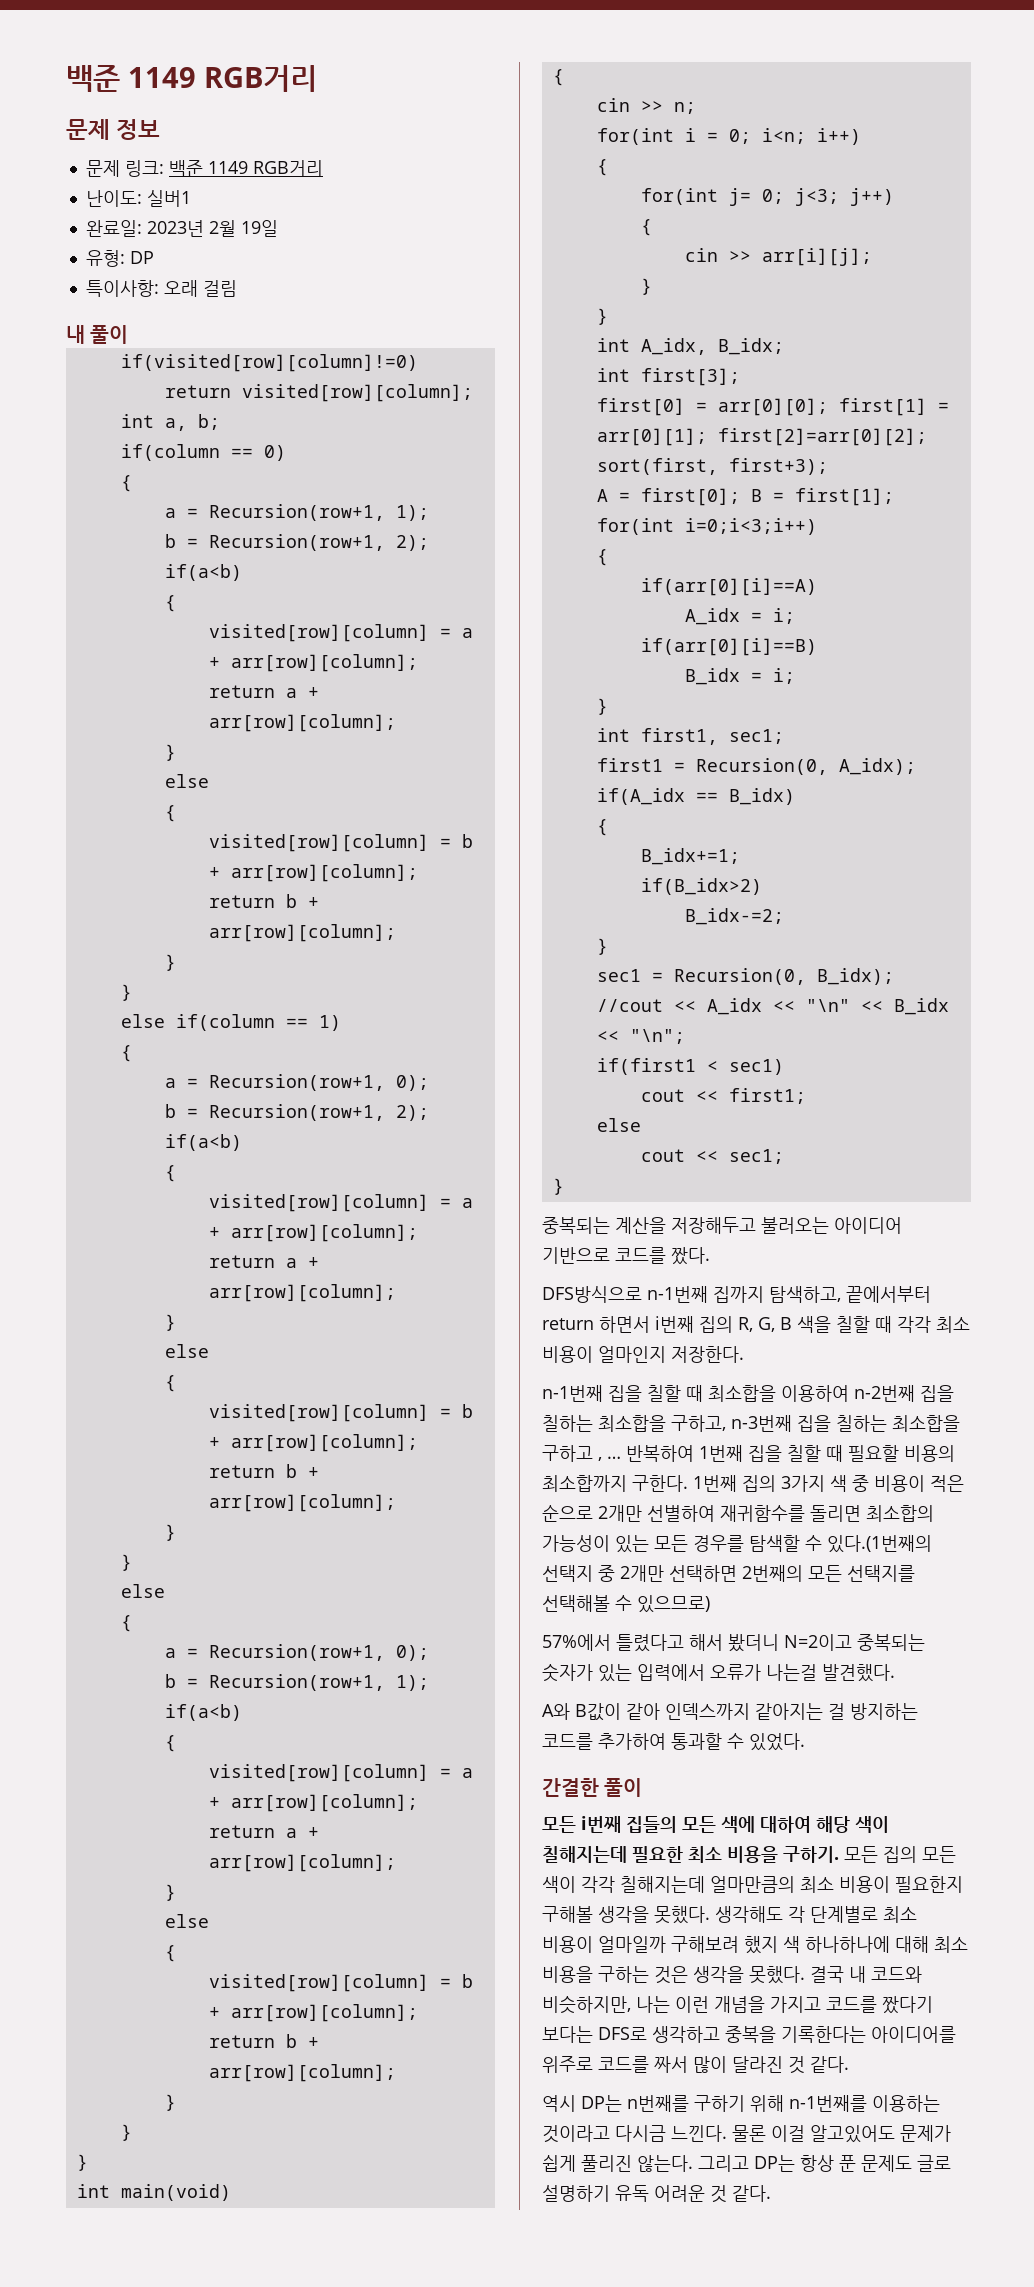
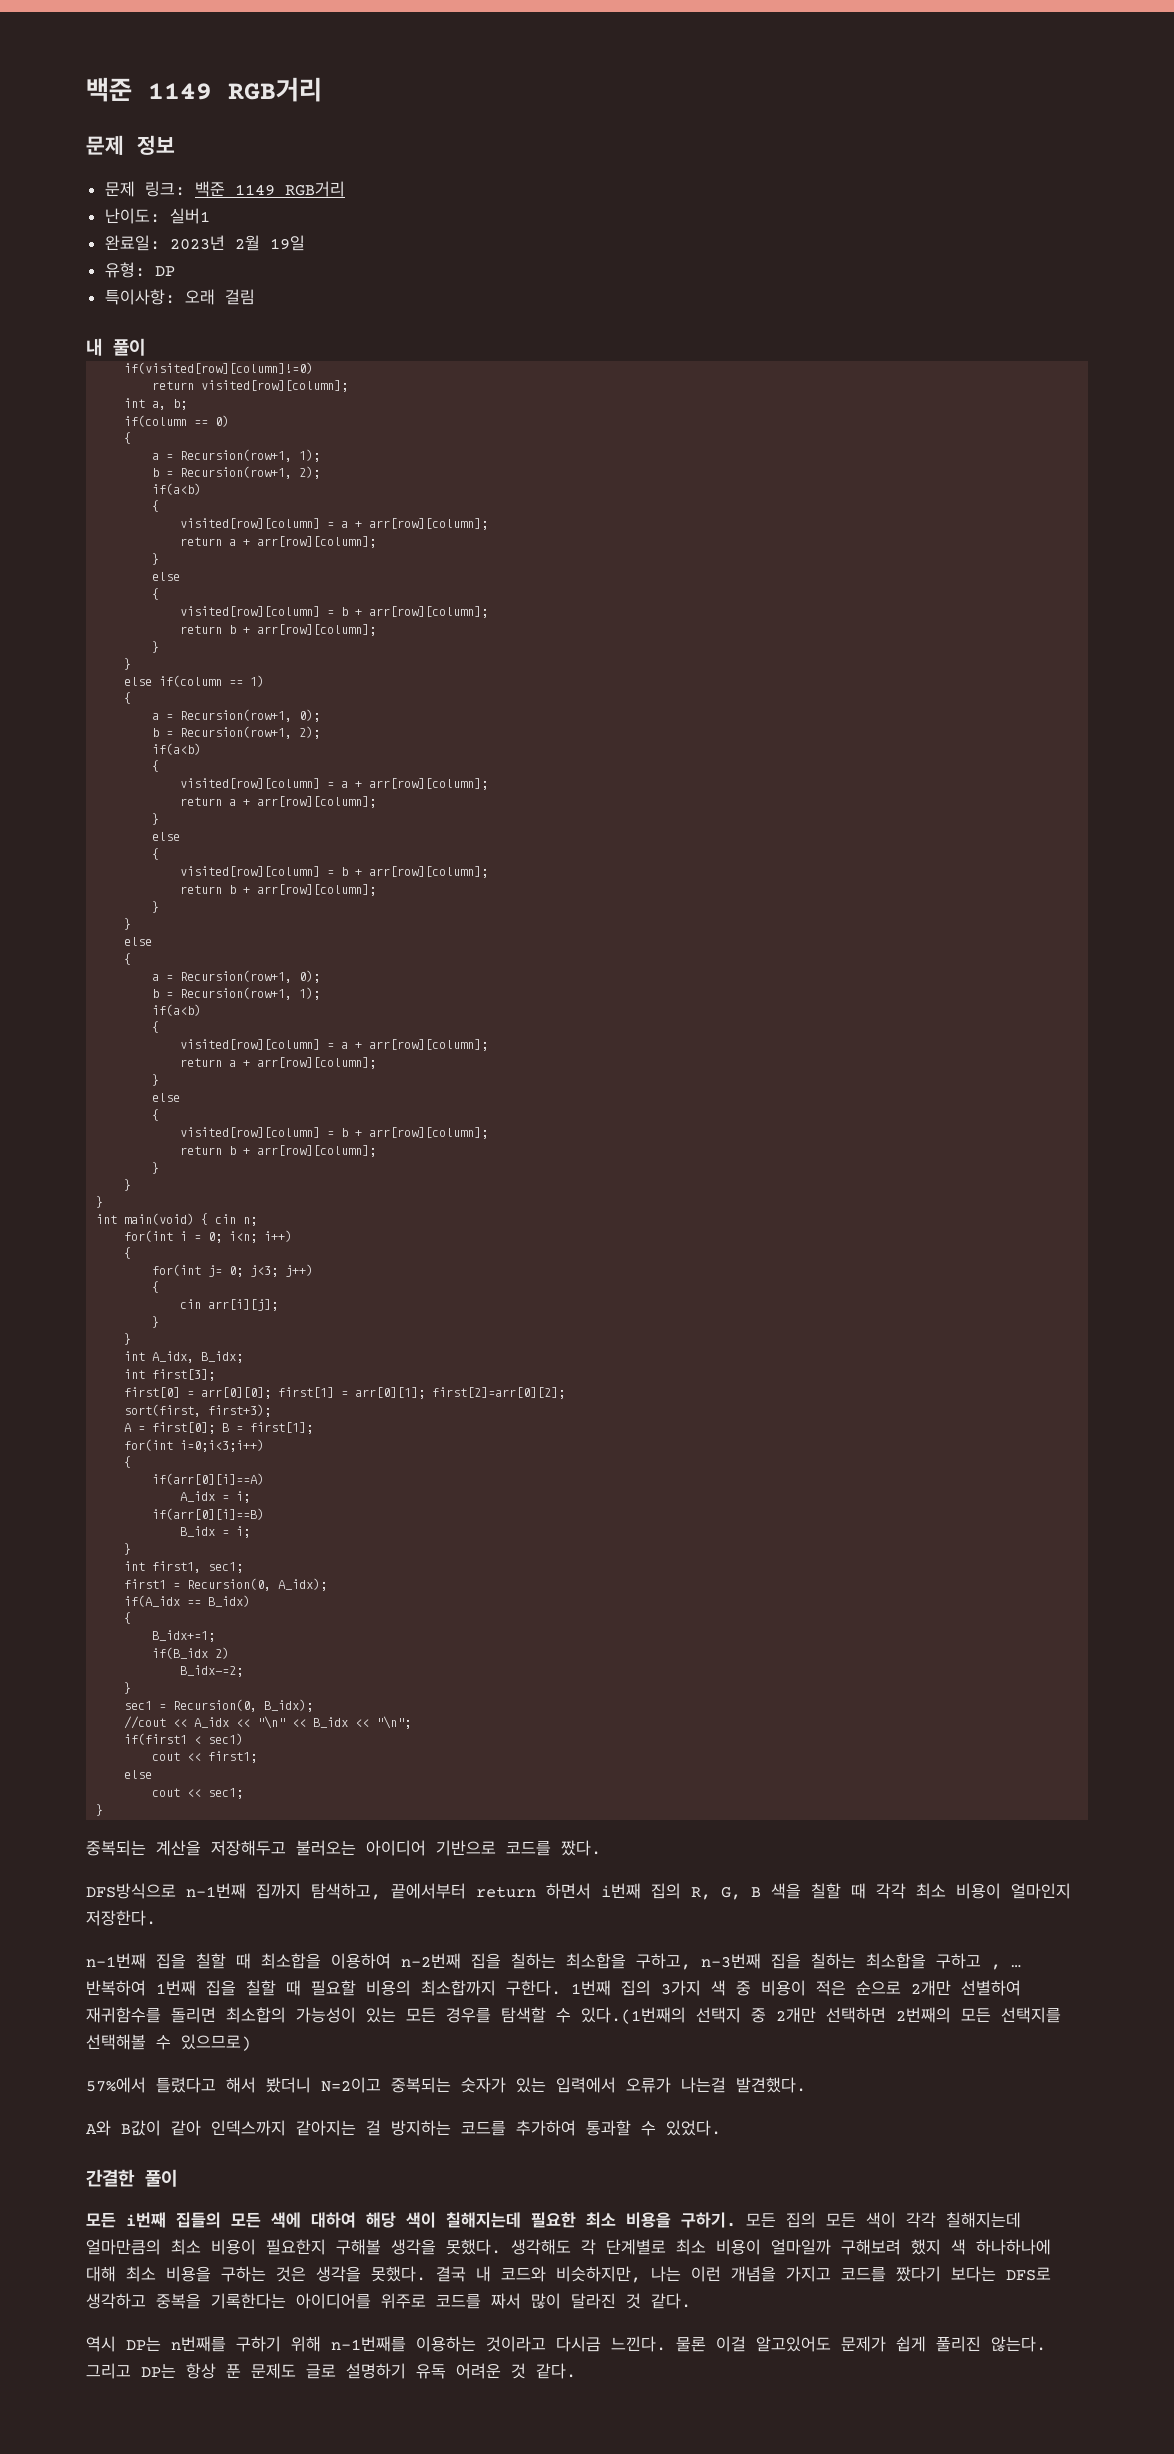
[552,69,564,86] [596,98,663,112] // { // cin >> -> [201,1213,237,1225] { cin
[728,251,751,262] >> -> (202, 1304) none
[640,878,762,895] if(B_idx>2) -> [152,1647,230,1659] if(B_idx 2)

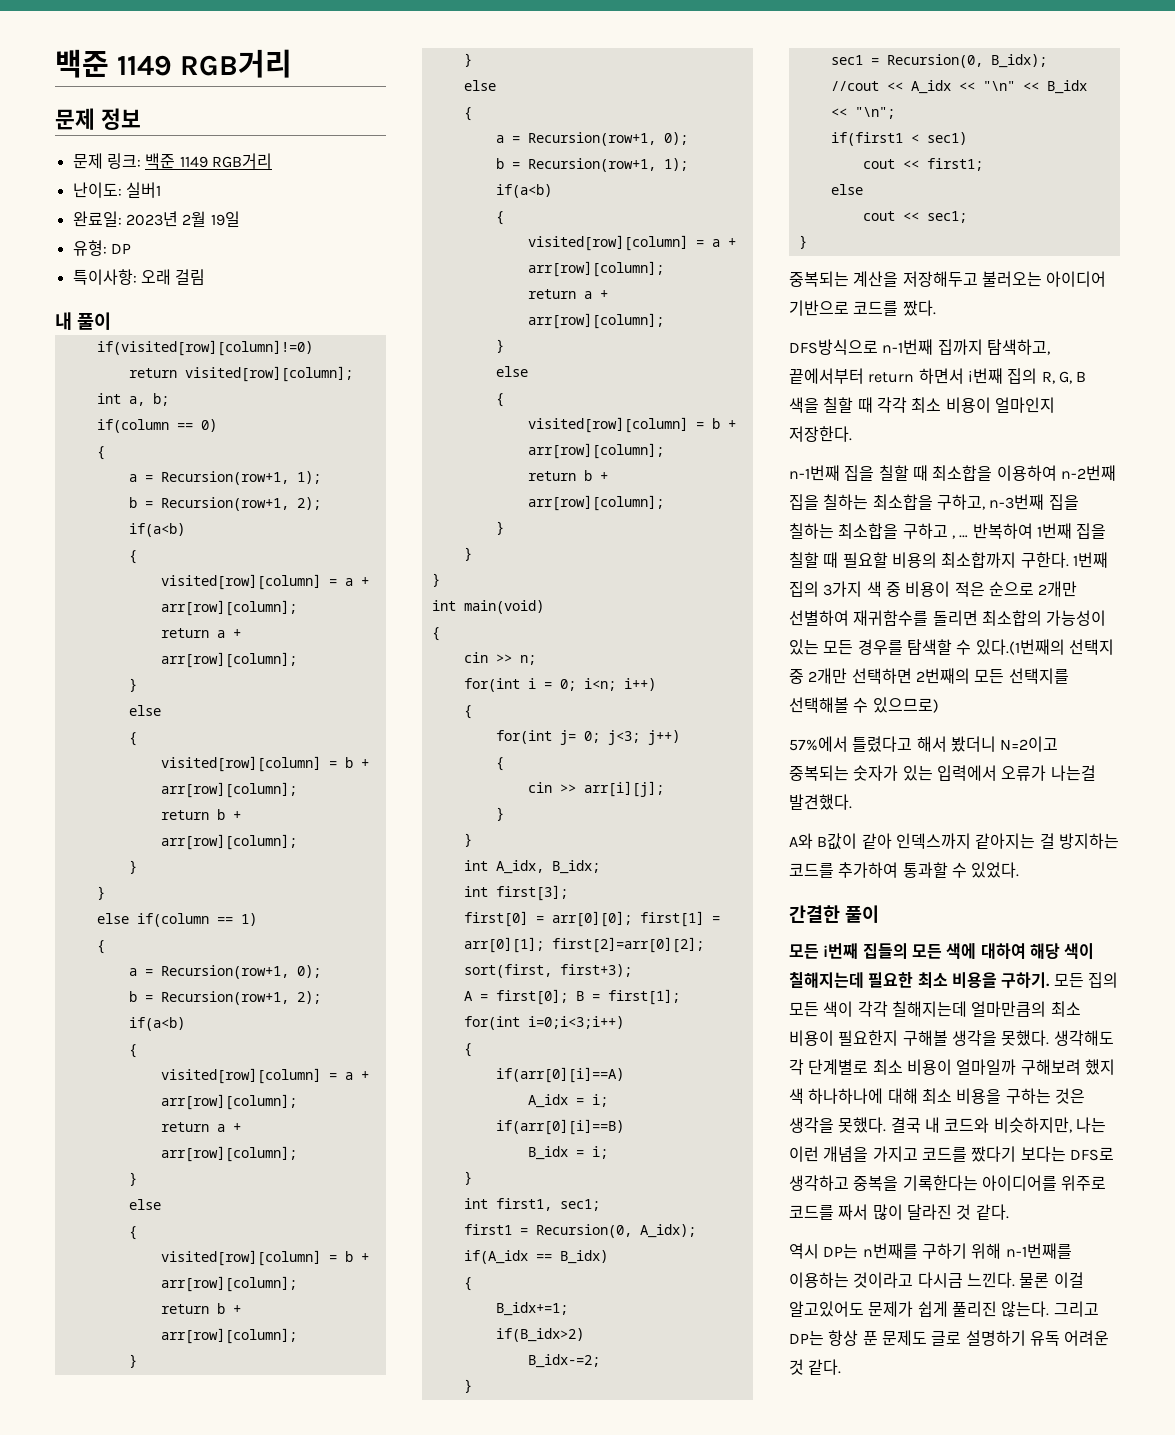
[201,1213,237,1225] { cin -> [431,627,440,641] [463,652,512,663] // { // cin >>
(202, 1304) none -> [559,784,576,793] >>
[152,1647,230,1659] if(B_idx 2) -> [495,1328,584,1342] if(B_idx>2)

